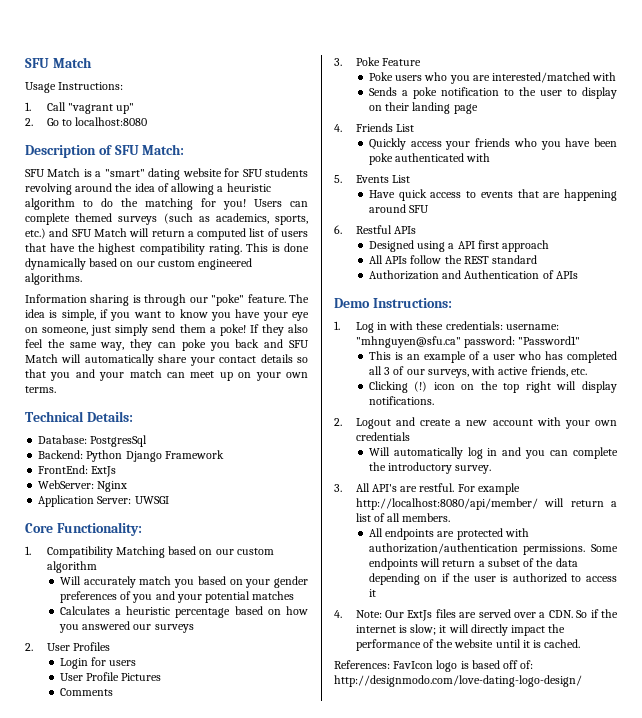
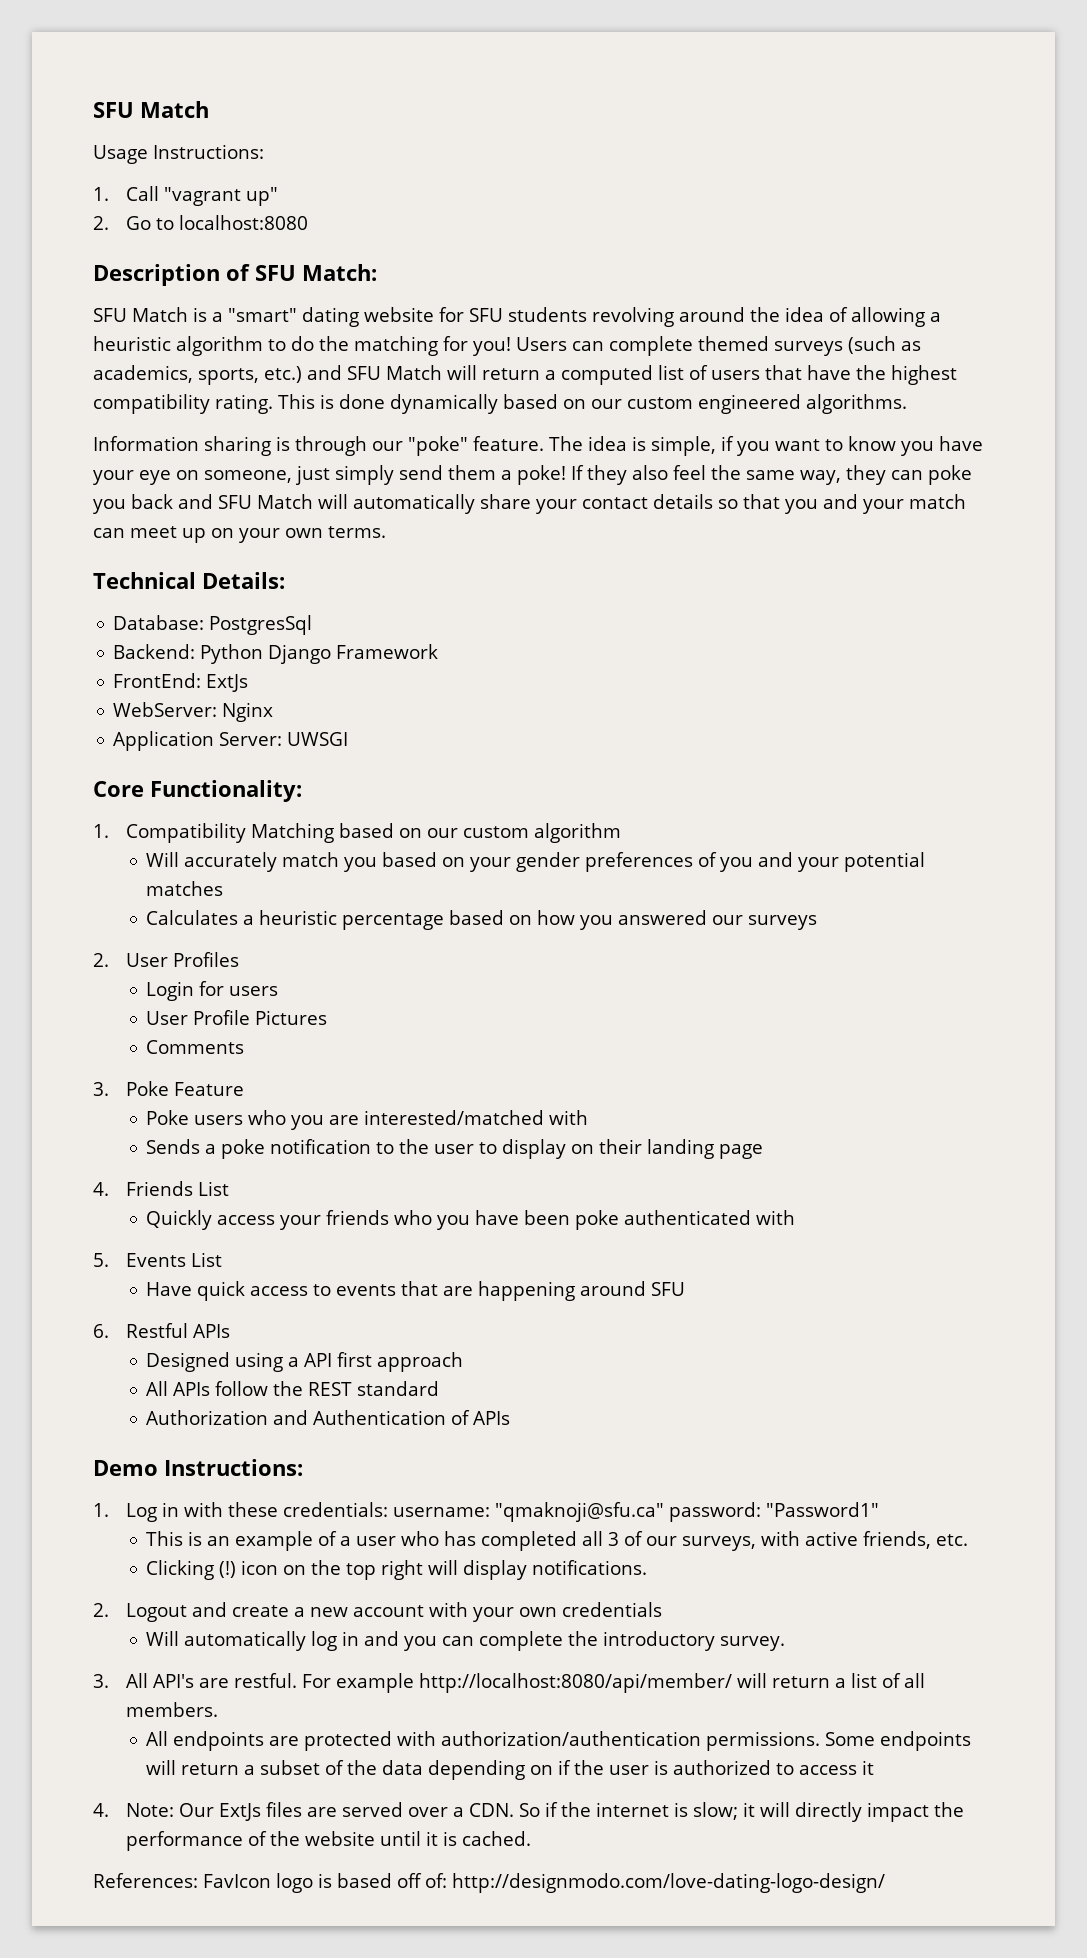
[355,336,461,348] "mhnguyen@sfu.ca" -> [494,1502,664,1522] "qmaknoji@sfu.ca"

